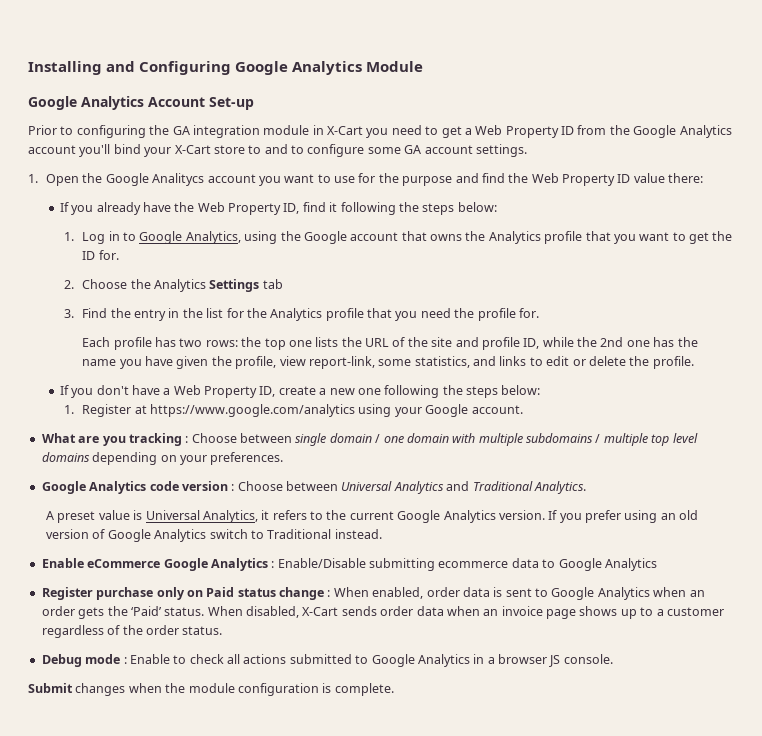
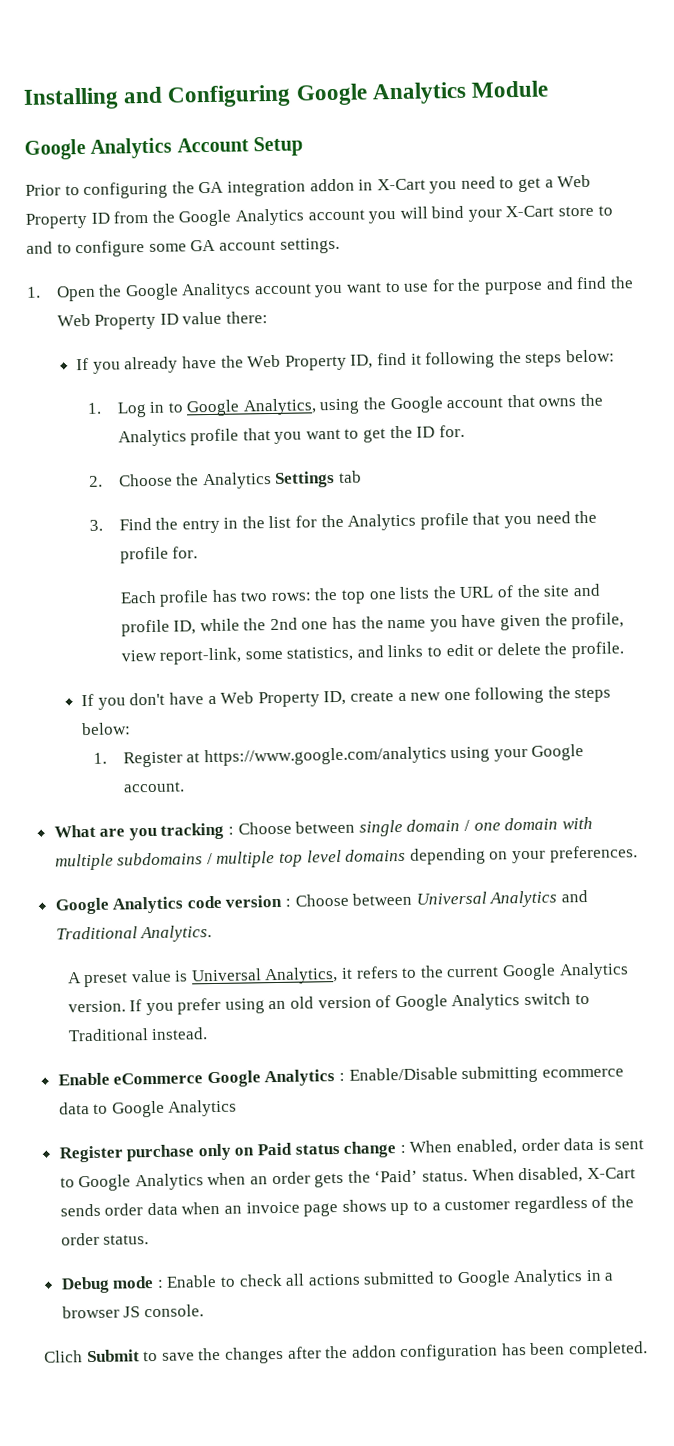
[209,97,254,110] Set-up -> [253,136,304,157] Setup
[263,125,310,135] module -> [309,178,355,192] addon
[79,144,111,157] you'll -> [368,206,428,224] you will
[28,683,394,696] Submit changes when the module configuration is complete. -> [44,1341,649,1364] Clich Submit to save the changes after the addon configuration has been completed.

